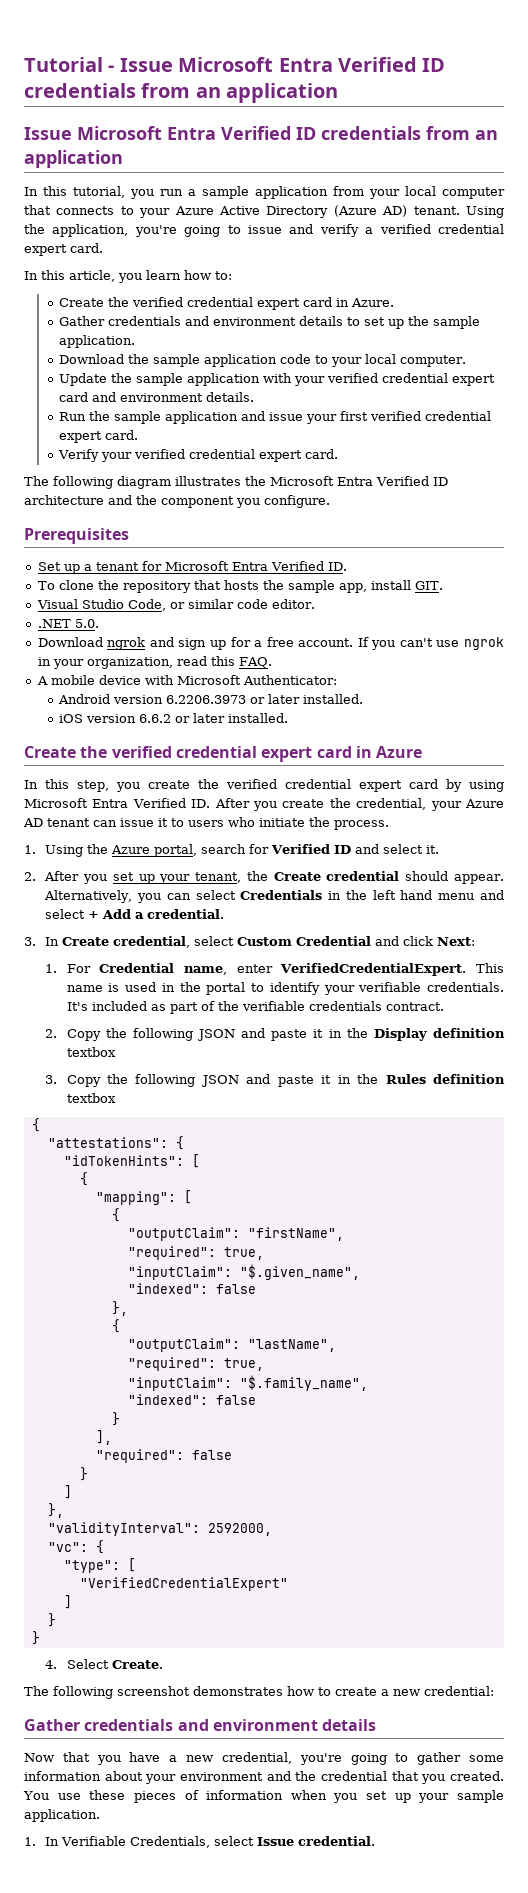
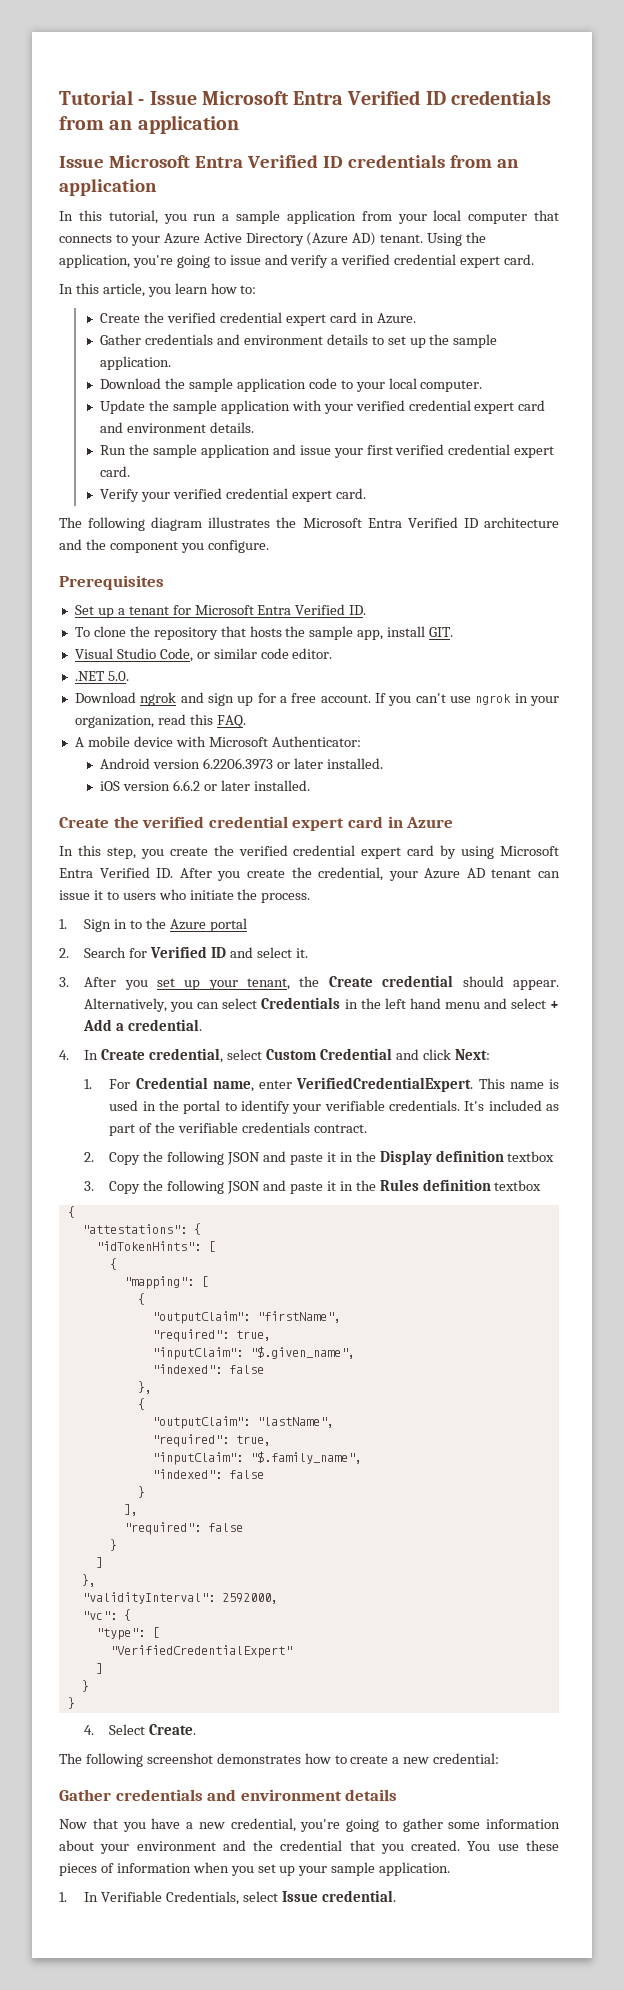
[45,844,247,857] Using the Azure portal, search -> [84,918,247,932] [59,947,127,958] Sign in to the Azure portal // 2. Search
[24,872,36,881] 2. -> [59,977,69,987] 3.
[24,937,36,946] 3. -> [59,1050,69,1060] 4.

